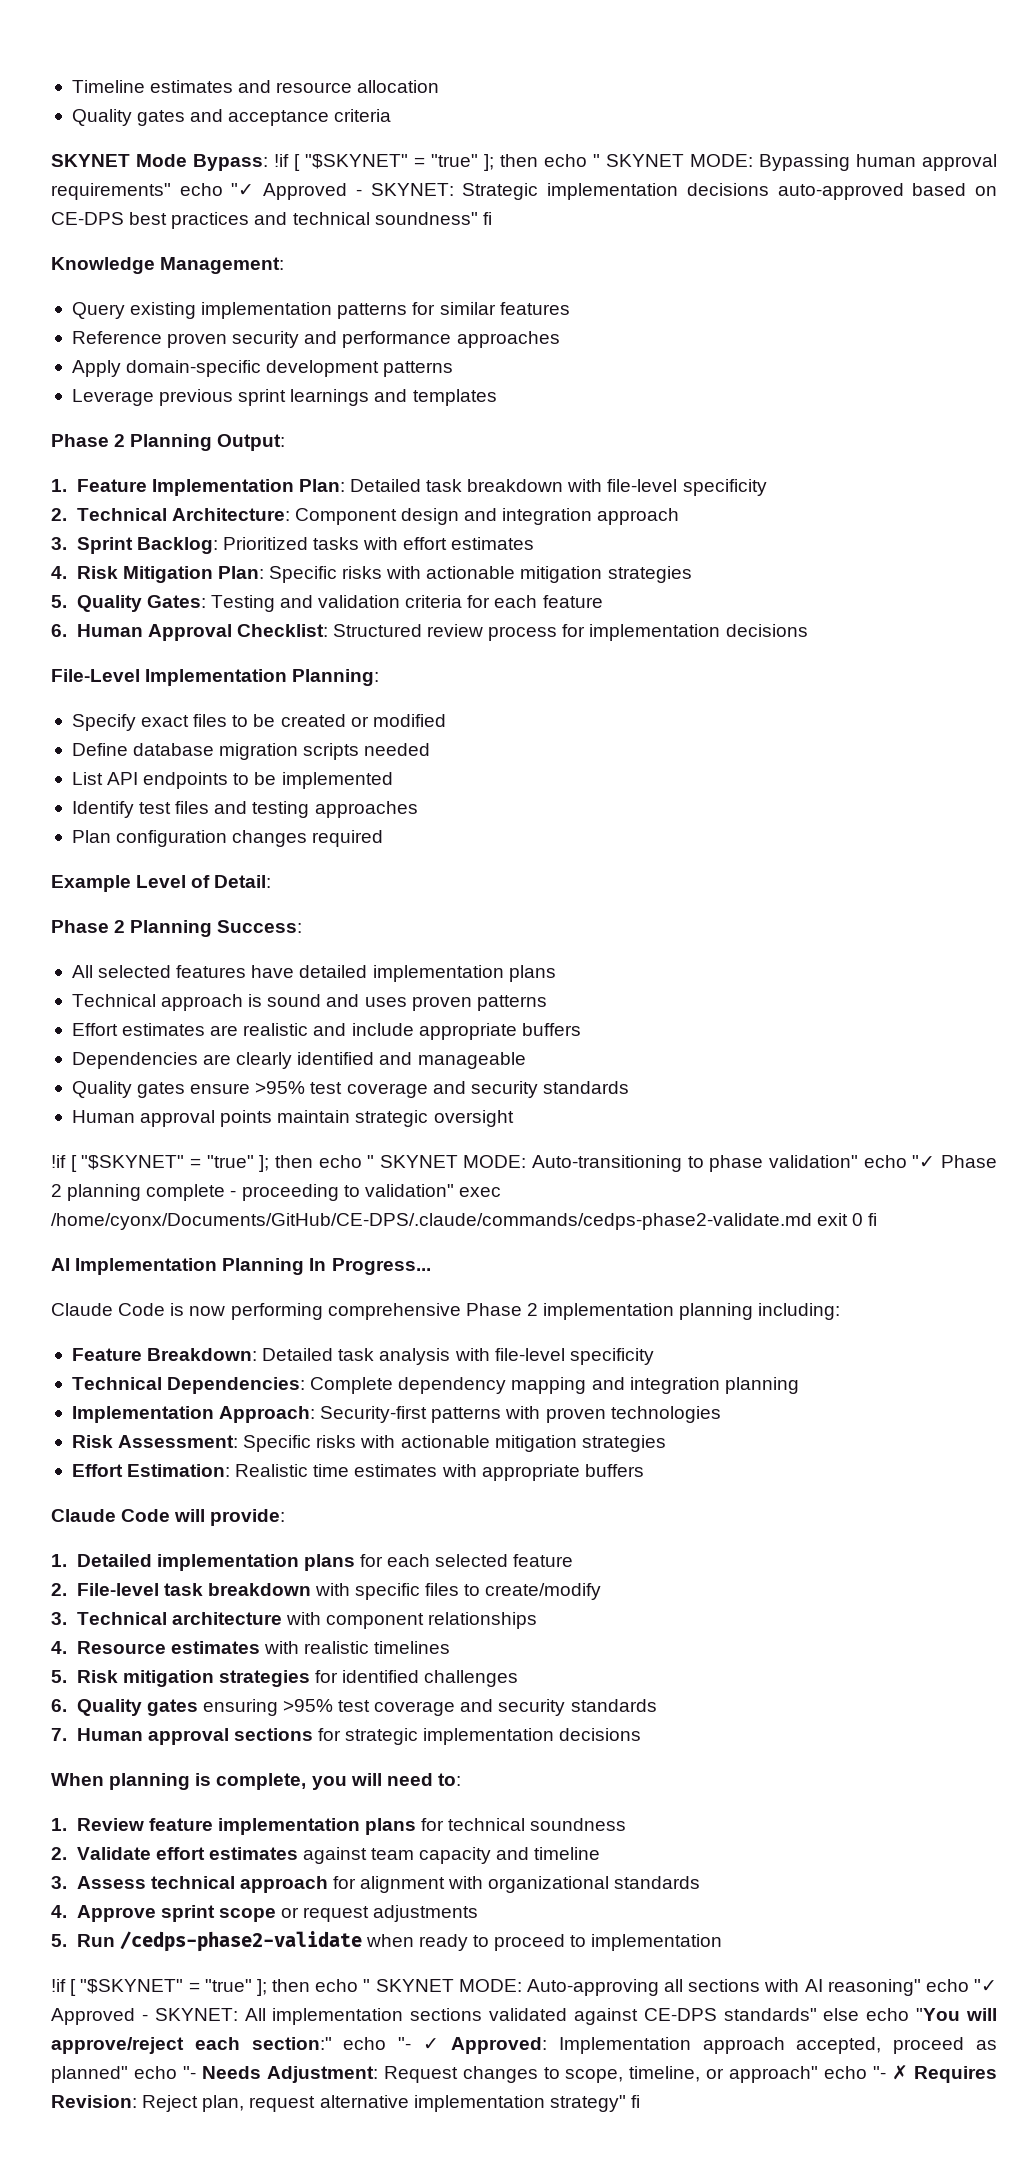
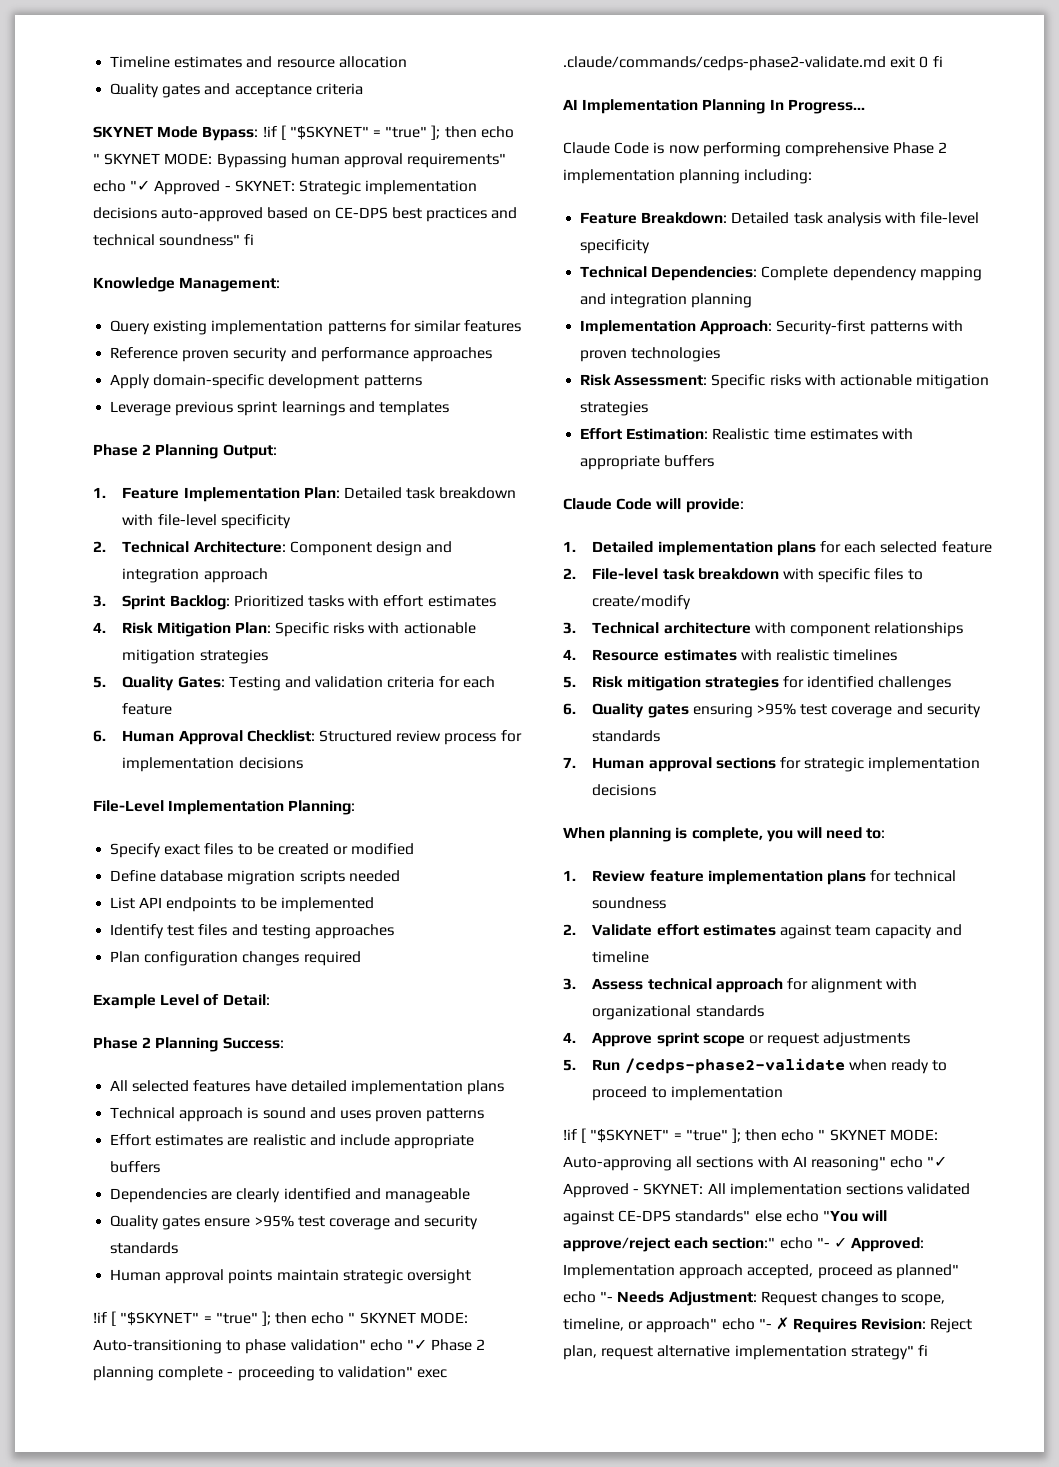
[51,1213,812,1230] /home/cyonx/Documents/GitHub/CE-DPS/.claude/commands/cedps-phase2-validate.md -> [563,56,886,71] .claude/commands/cedps-phase2-validate.md

